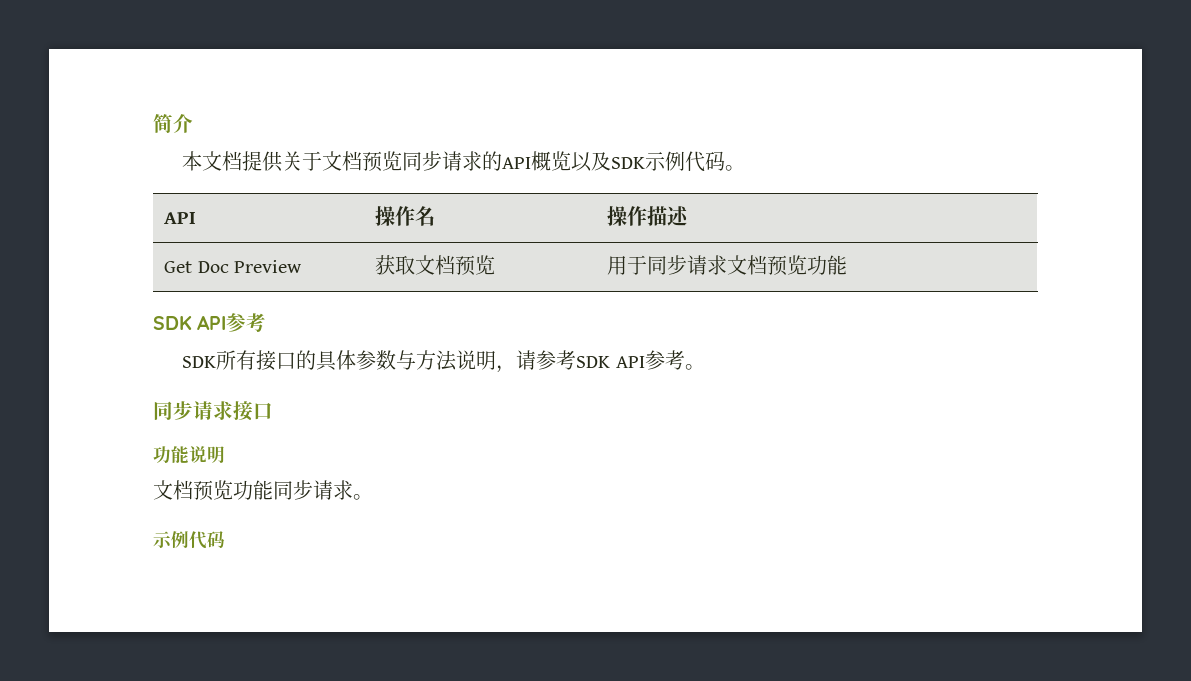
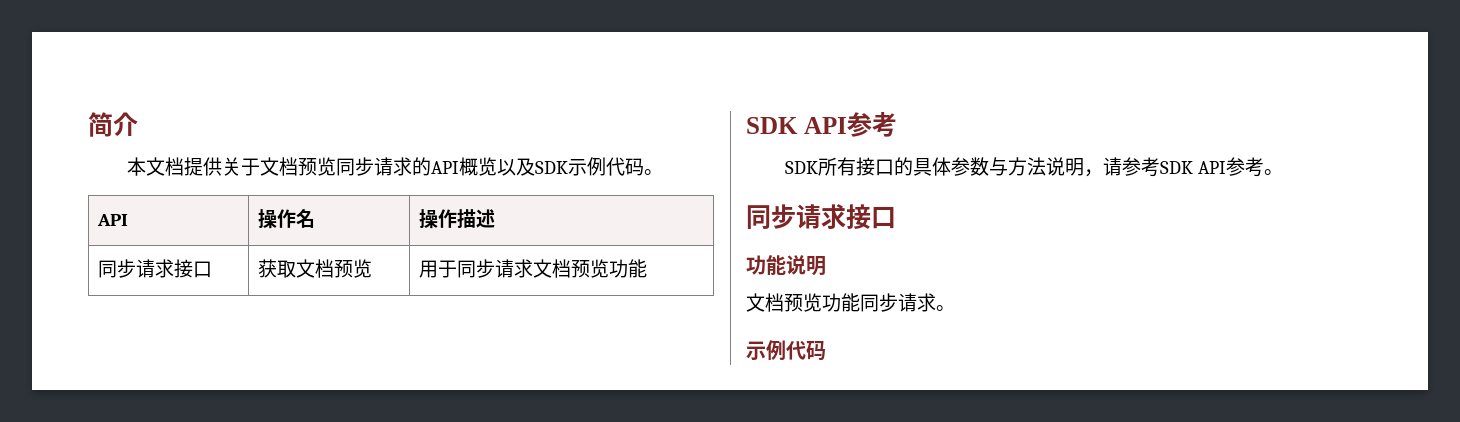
[164,260,303,273] Get Doc Preview -> [97,259,212,278] 同步请求接口

